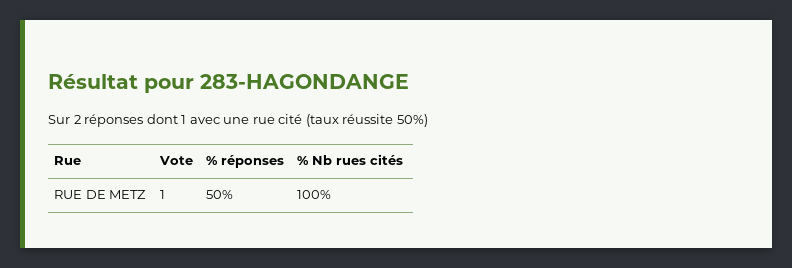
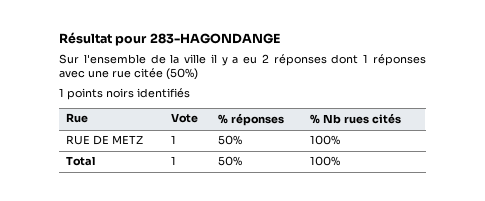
(70, 119) none -> [83,54,258,66] l'ensemble de la ville il y a eu
(187, 119) none -> [373,54,427,66] réponses
[278,114,428,127] cité (taux réussite 50%) -> [134,68,198,80] [59,88,190,100] citée (50%) // 1 points noirs identifiés
(332, 194) none -> [66,156,96,166] [171,156,177,165] [218,156,243,166] [310,156,341,166] // Total | 1 | 50% | 100%

